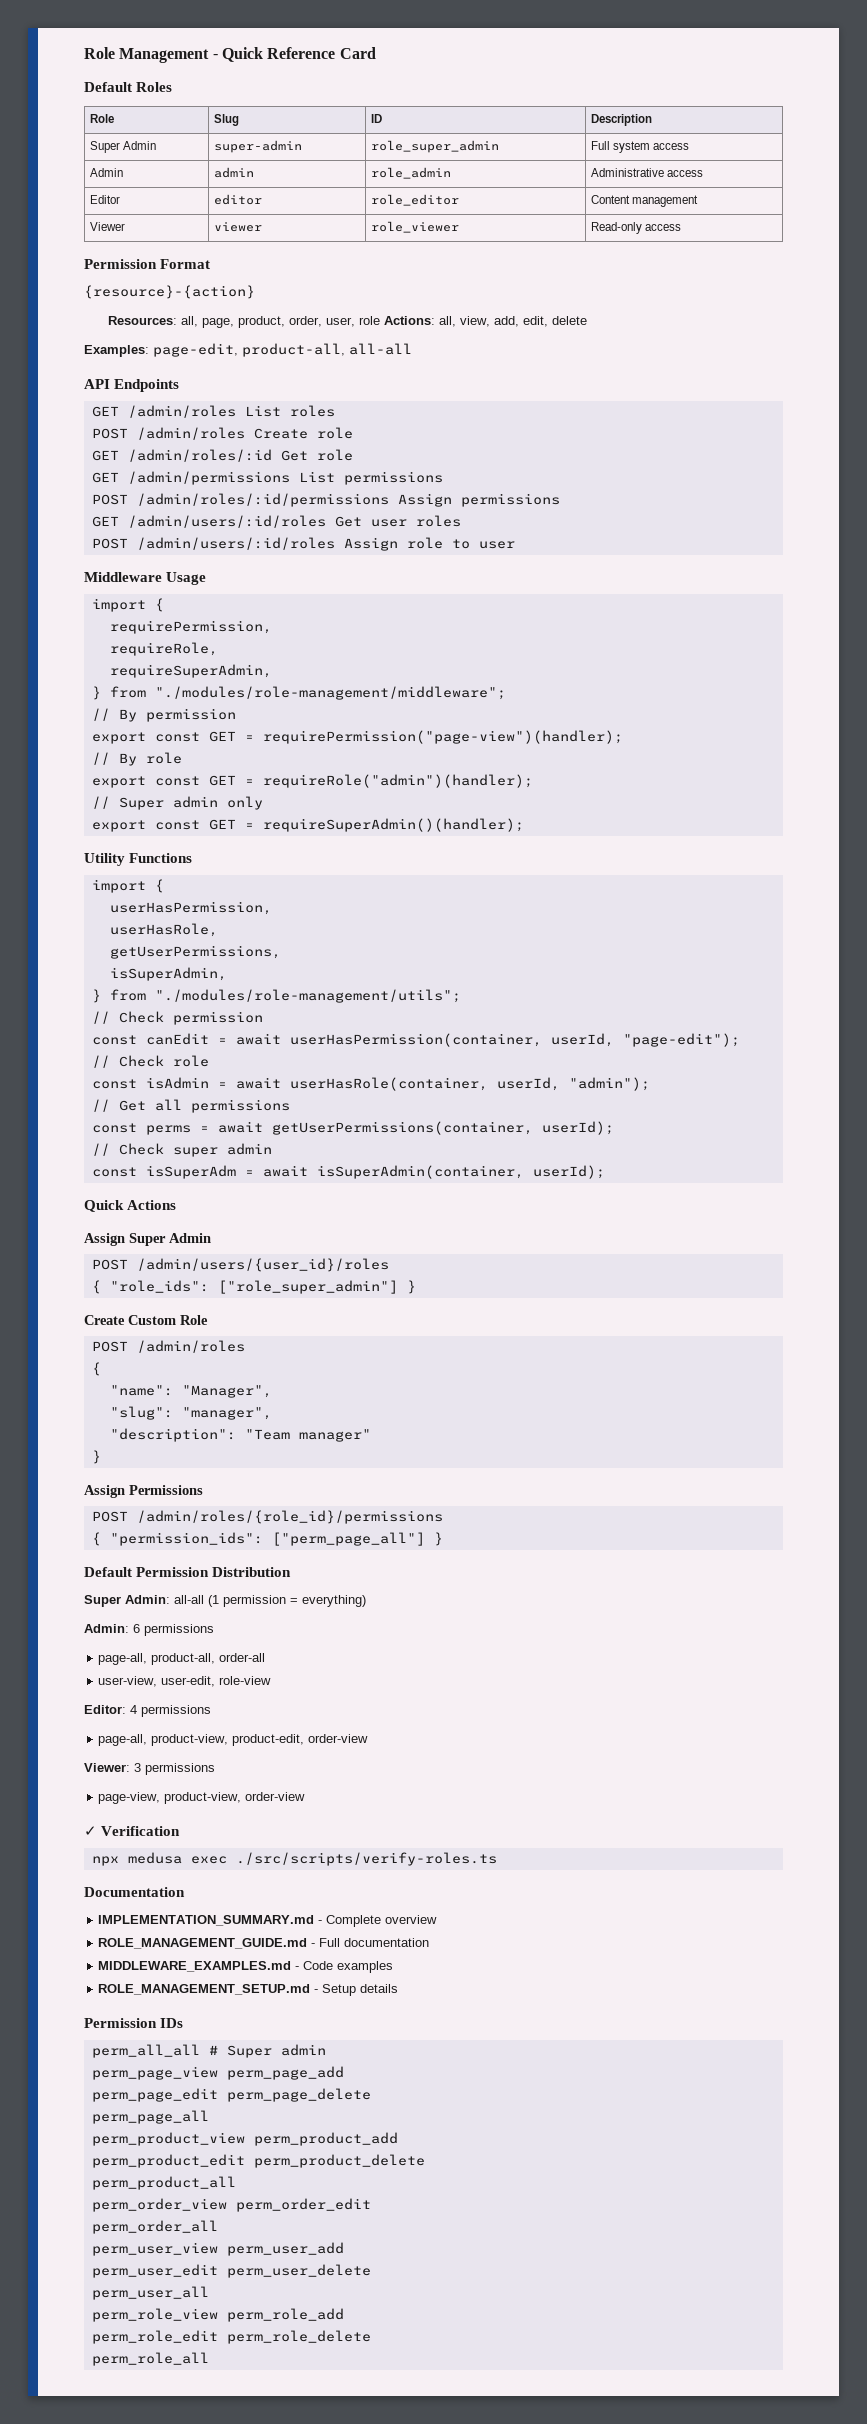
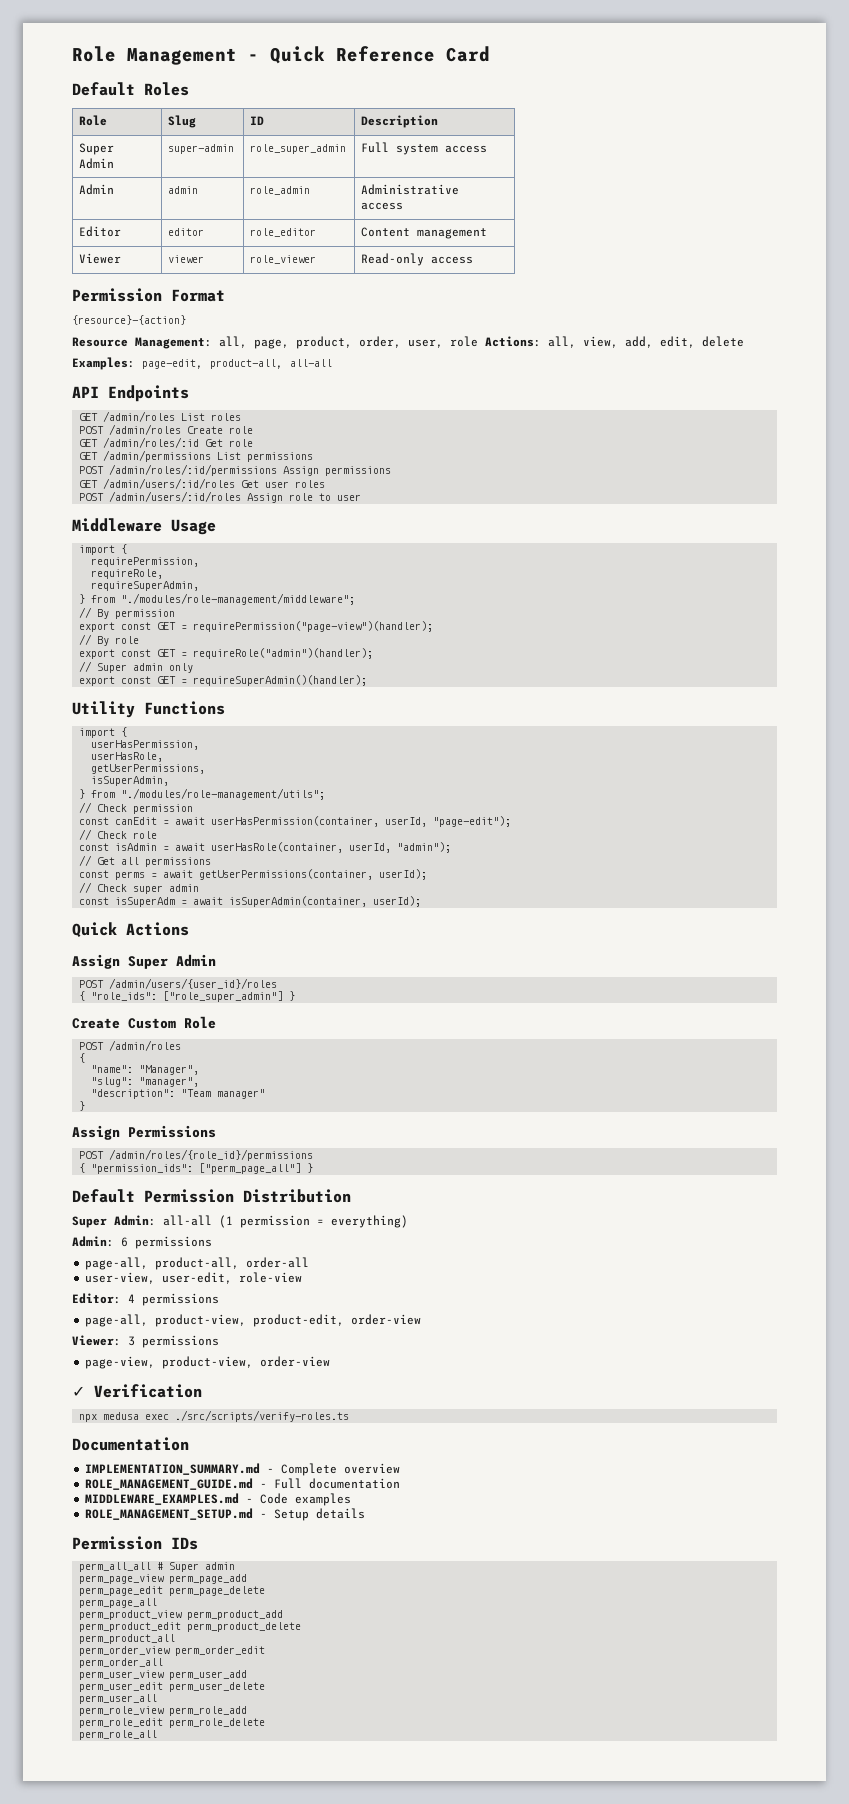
[108,316,178,325] Resources: -> [72,337,212,349] Resource Management:

